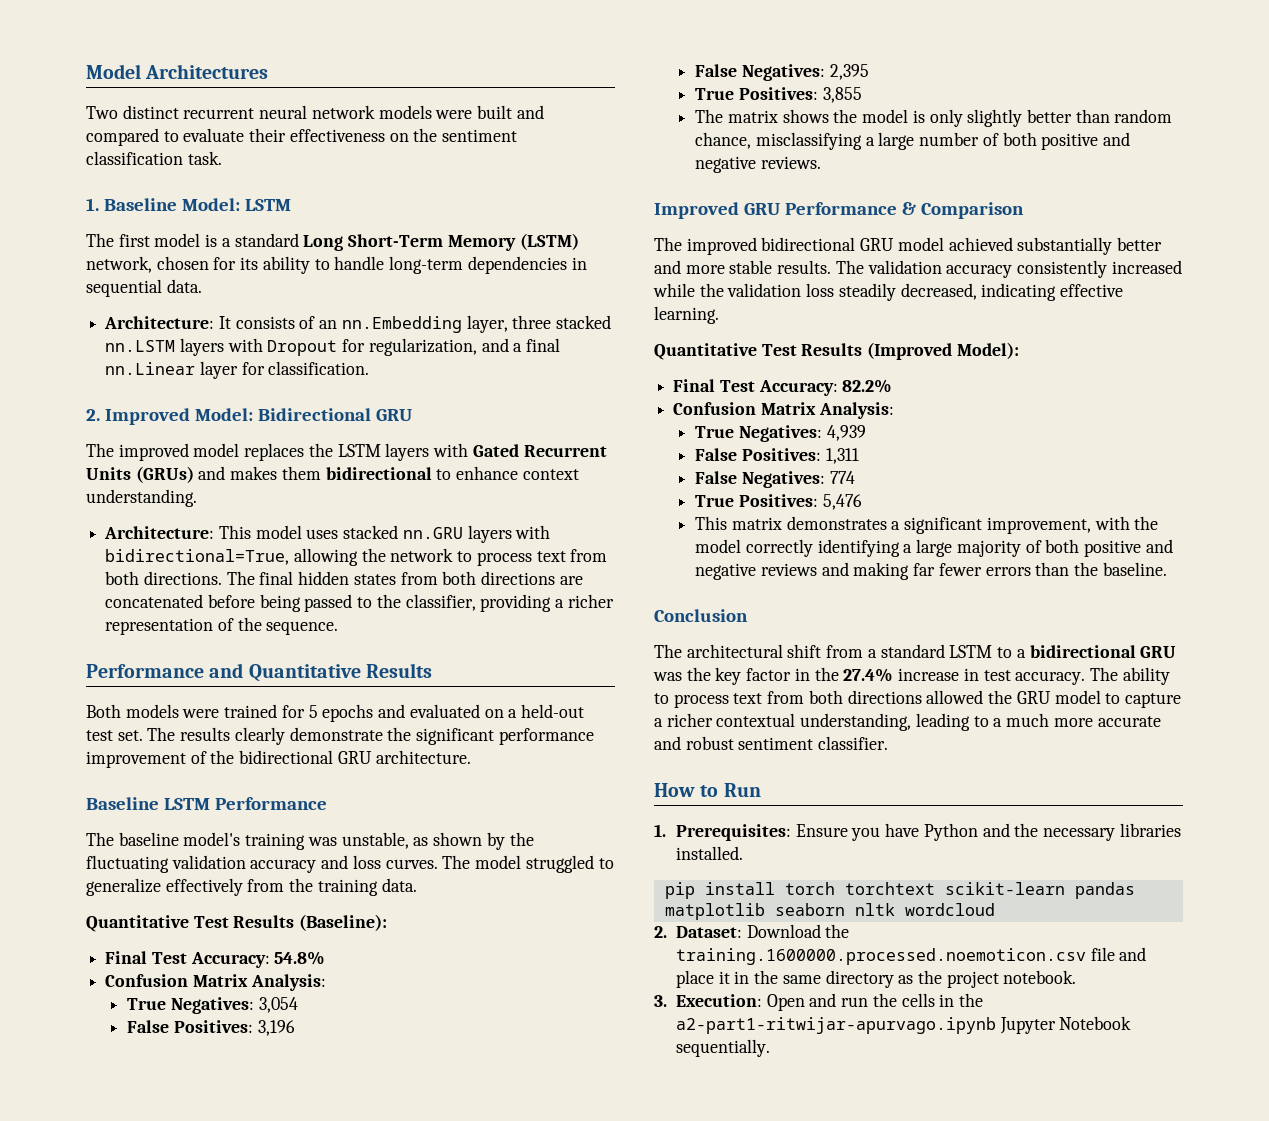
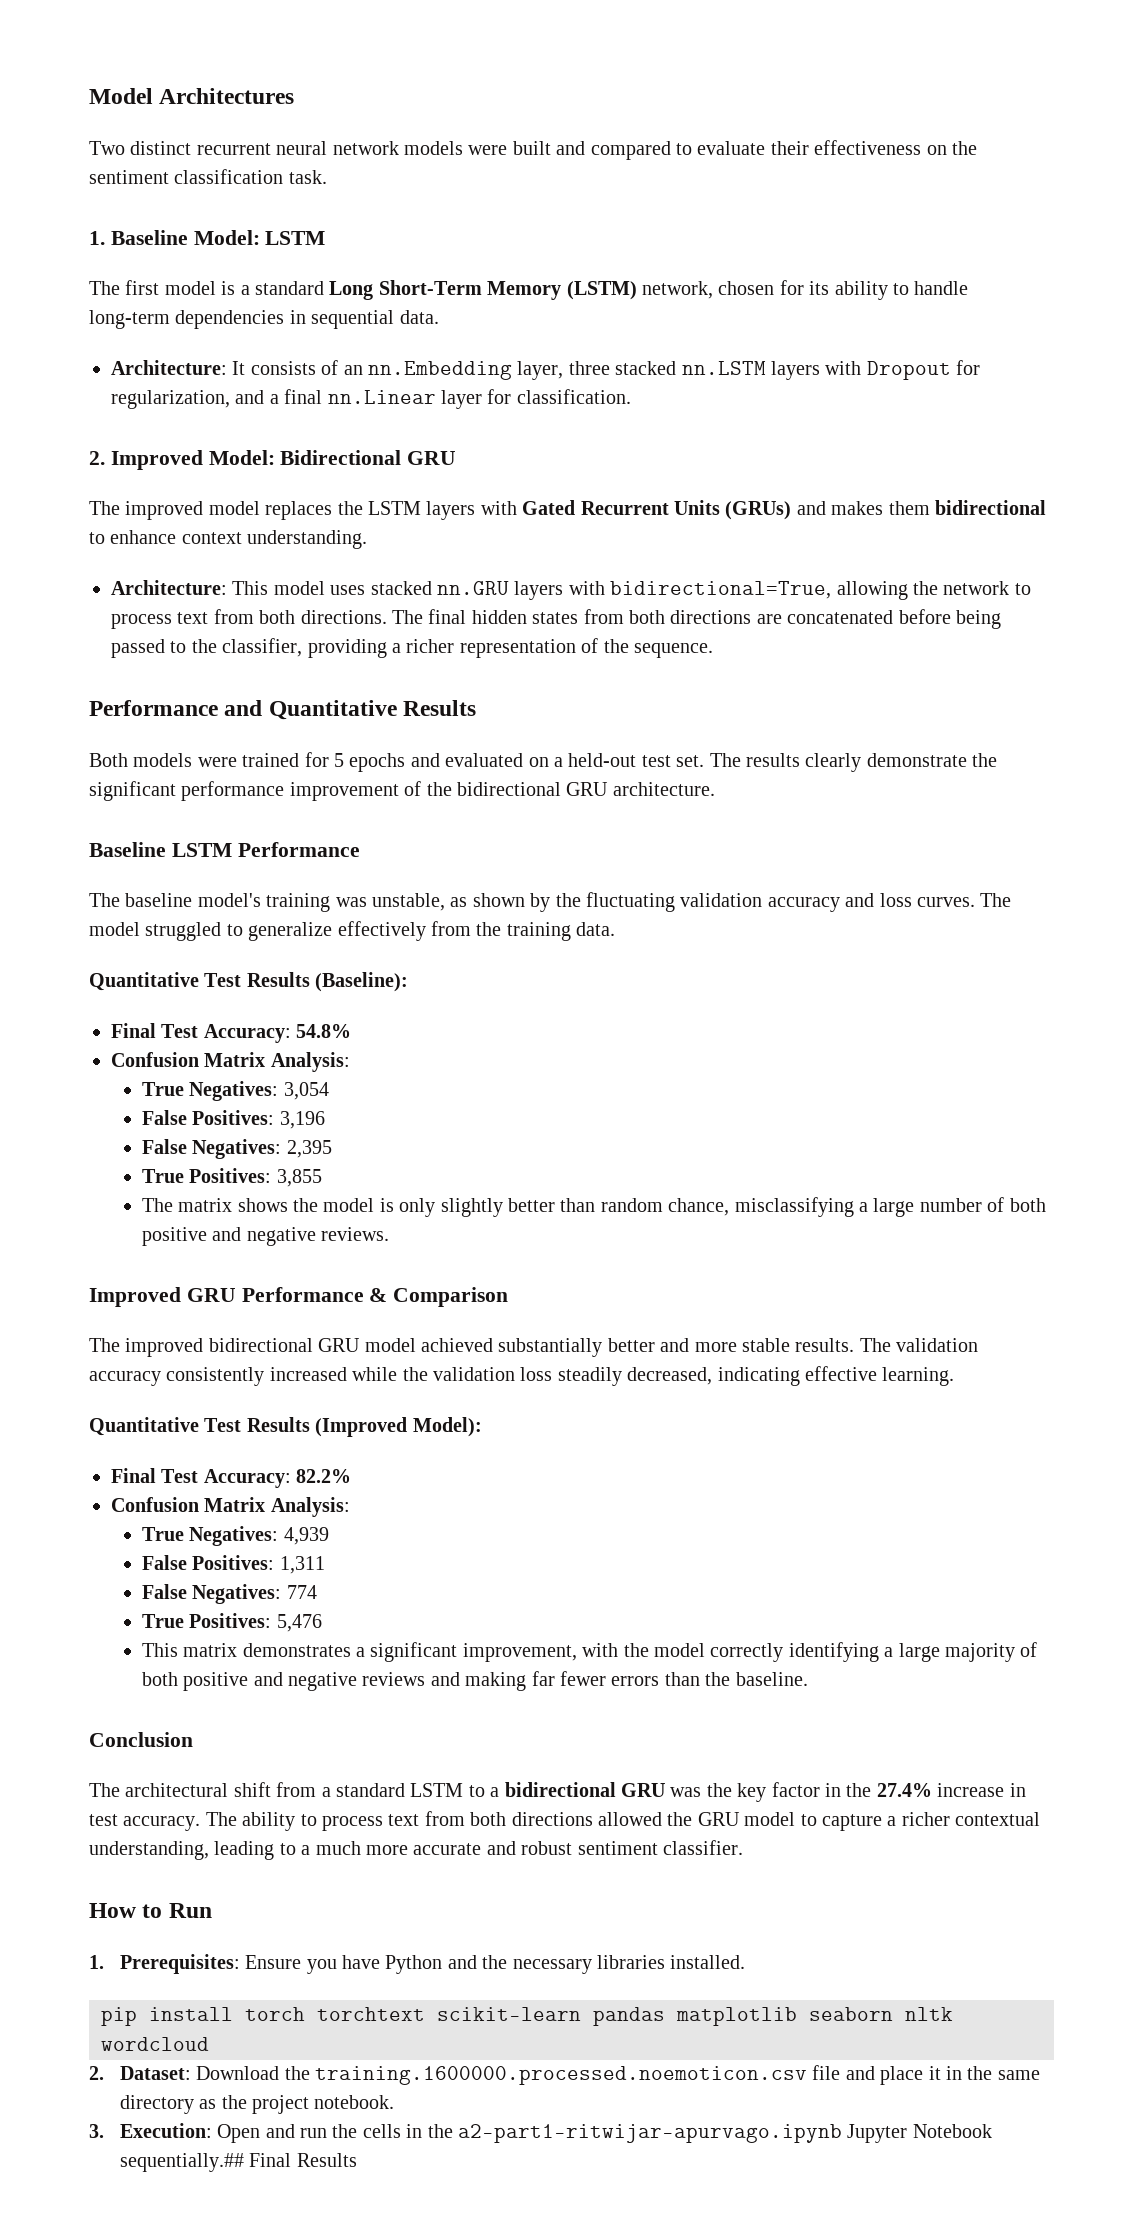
[675,1039,770,1057] sequentially. -> [119,2153,357,2172] sequentially.## Final Results

